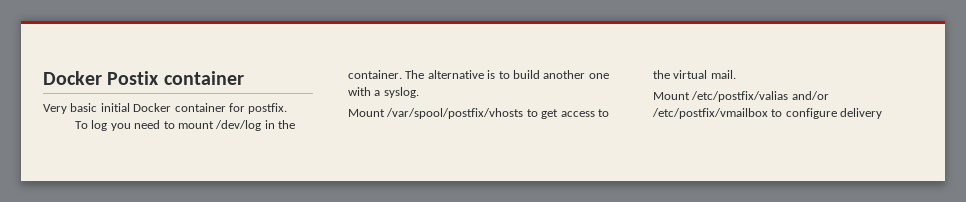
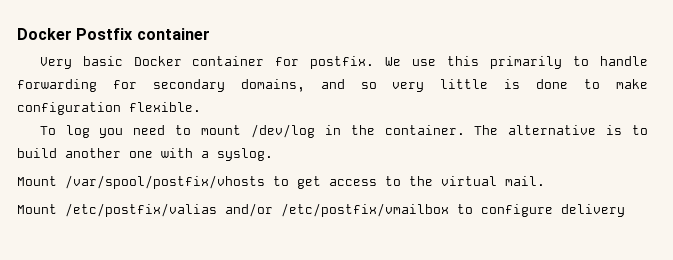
[43,71,160,85] Docker Postix -> [17,28,134,40] Docker Postfix
[100,103,130,112] initial -> (123, 61) none
(288, 108) none -> [385,56,649,69] [17,79,649,92] [17,102,201,115] We use this primarily to handle forwarding for secondary domains, and so very little is done to make configuration flexible.

